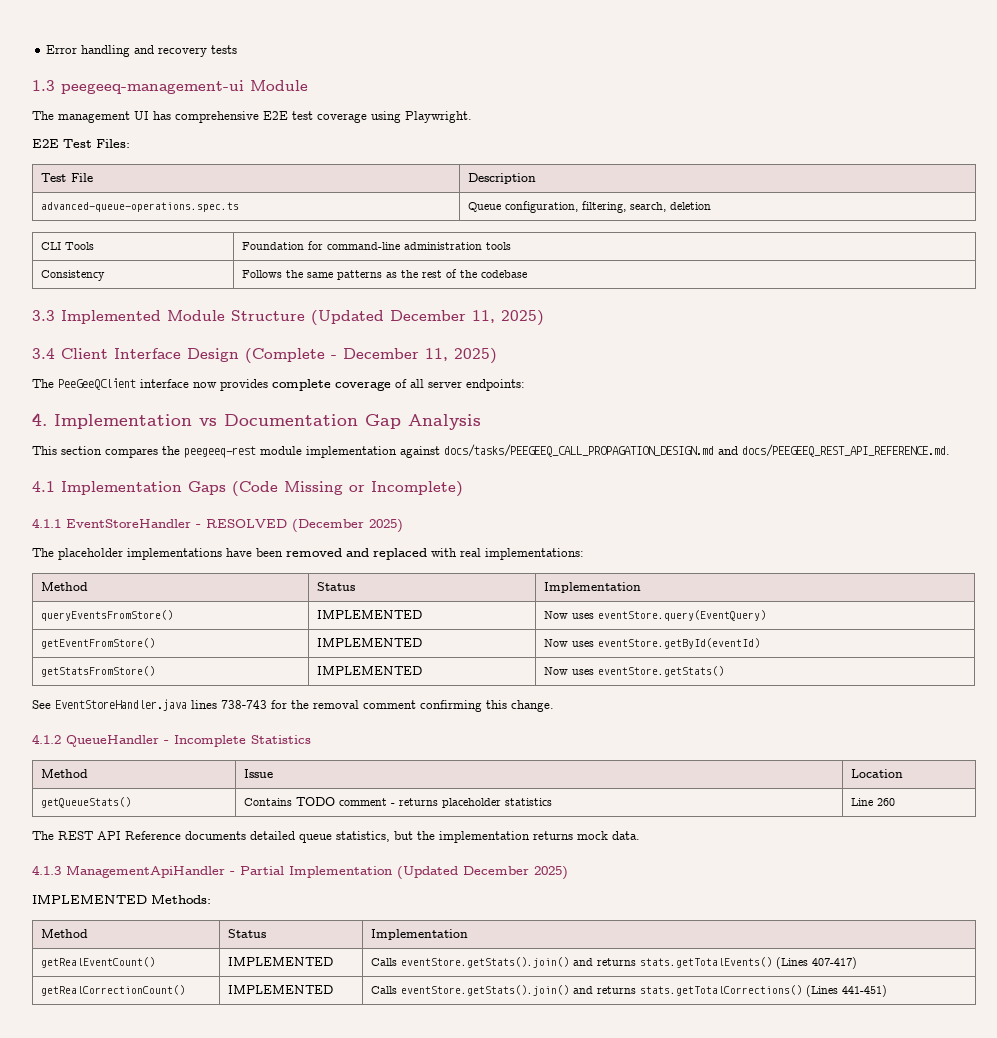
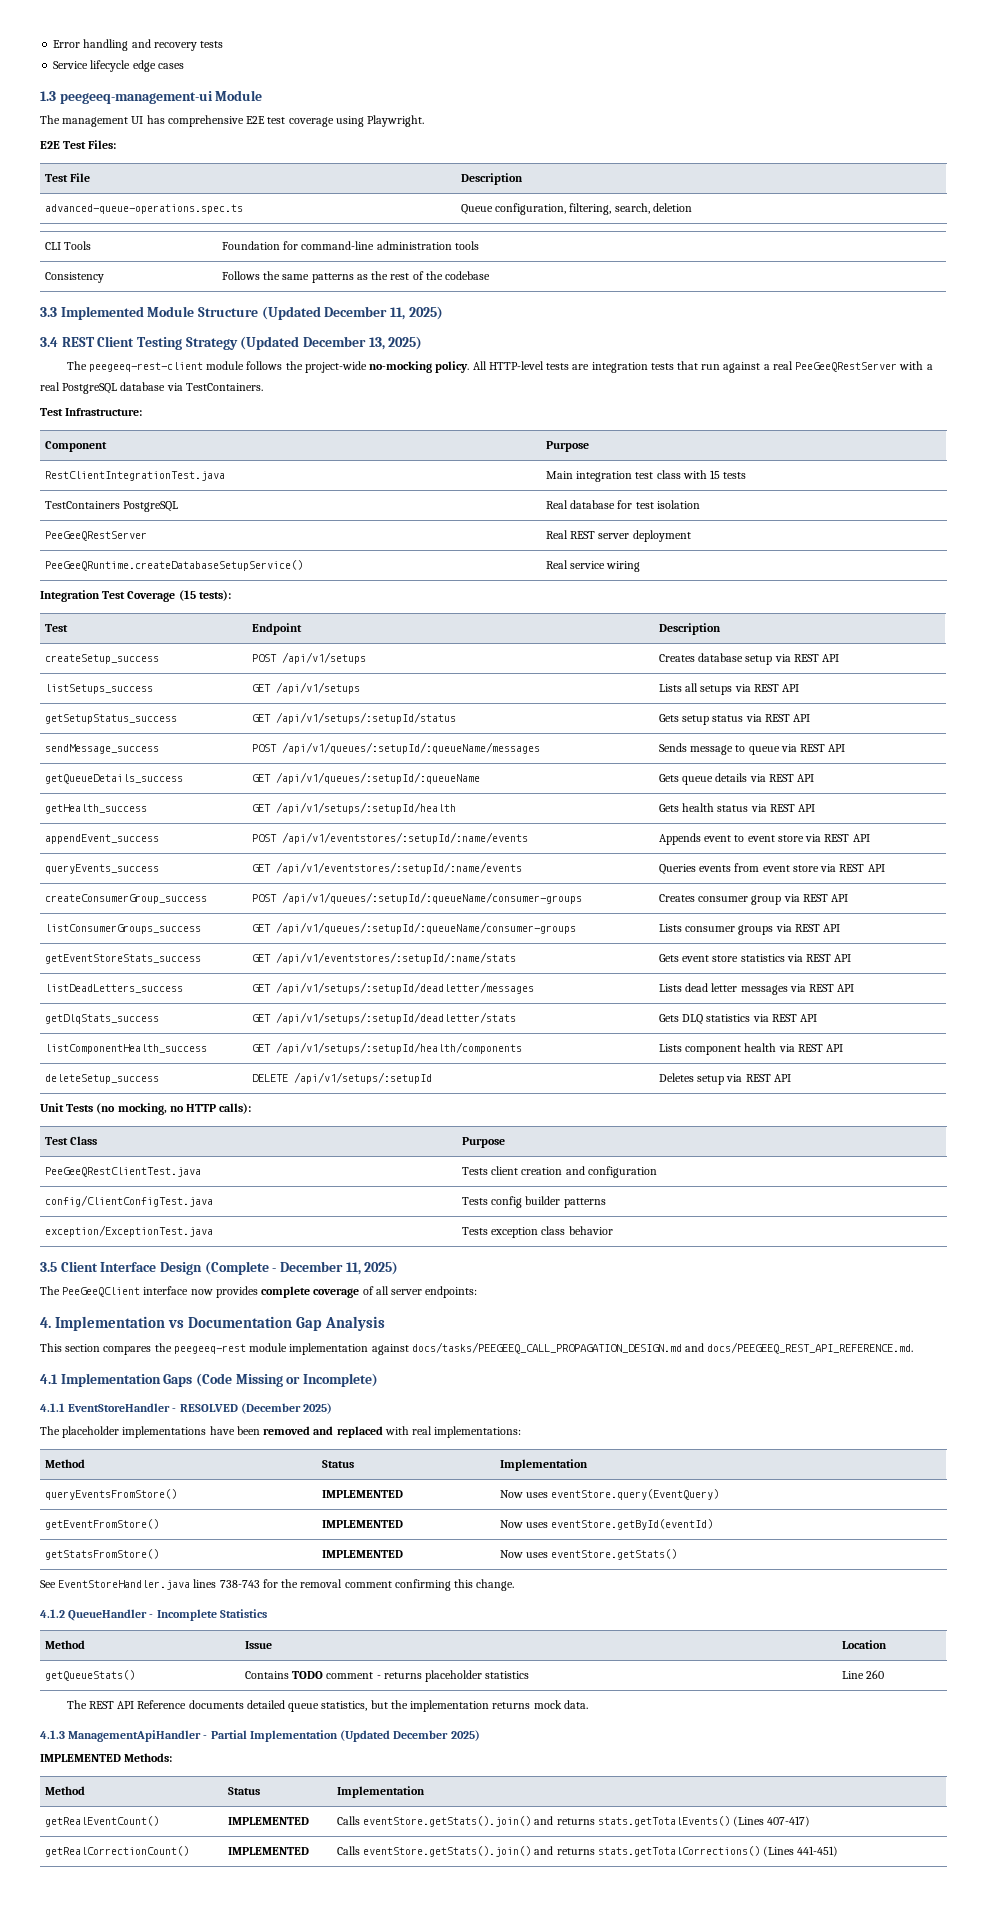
(238, 49) none -> [53,60,184,72] // Service lifecycle edge cases
(55, 353) none -> [61,336,423,350] [66,361,933,373] [40,382,263,394] [40,408,143,416] [44,441,107,452] [545,441,589,452] [44,471,225,481] [545,470,747,482] [44,501,179,512] [545,500,700,509] [44,531,147,541] [545,530,691,542] [44,560,303,571] [545,560,641,572] [40,590,231,602] [44,624,68,632] [251,623,302,635] [658,623,721,635] [44,654,159,664] [251,652,366,664] [658,653,840,665] [44,684,153,694] [251,682,360,694] [658,683,800,695] [44,714,177,724] [251,712,456,724] [658,714,811,725] [44,744,159,754] [251,742,540,754] [658,743,846,755] [44,774,183,784] [251,772,480,784] [658,773,815,785] [44,804,147,814] [251,802,456,814] [658,803,816,812] [44,834,159,844] [251,832,528,844] [658,833,870,845] [44,864,159,874] [251,862,522,874] [658,863,885,875] [44,894,207,904] [251,892,582,904] [658,894,849,905] [44,924,201,934] [251,922,576,934] [658,924,841,935] [44,954,201,964] [251,952,516,964] [658,954,852,962] [44,984,183,993] [251,982,534,994] [658,983,855,995] [44,1014,159,1024] [251,1012,516,1024] [658,1014,818,1025] [44,1044,207,1054] [251,1042,522,1054] [658,1043,844,1055] [44,1074,159,1084] [251,1072,432,1084] [658,1073,791,1085] [40,1103,252,1115] [44,1136,98,1145] [461,1137,505,1148] [44,1167,201,1177] [461,1166,657,1178] [44,1195,213,1207] [461,1196,606,1208] [44,1225,213,1237] [461,1226,613,1238] [40,1262,57,1272] REST Client Testing Strategy (Updated December 13, 2025) // The peegeeq-rest-client module follows the project-wide no-mocking policy. All HTTP-level tests are integration tests that run against a real PeeGeeQRestServer with a real PostgreSQL database via TestContainers. // Test Infrastructure: // Component | Purpose // RestClientIntegrationTest.java | Main integration test class with 15 tests // TestContainers PostgreSQL | Real database for test isolation // PeeGeeQRestServer | Real REST server deployment // PeeGeeQRuntime.createDatabaseSetupService() | Real service wiring // Integration Test Coverage (15 tests): // Test | Endpoint | Description // createSetup_success | POST /api/v1/setups | Creates database setup via REST API // listSetups_success | GET /api/v1/setups | Lists all setups via REST API // getSetupStatus_success | GET /api/v1/setups/:setupId/status | Gets setup status via REST API // sendMessage_success | POST /api/v1/queues/:setupId/:queueName/messages | Sends message to queue via REST API // getQueueDetails_success | GET /api/v1/queues/:setupId/:queueName | Gets queue details via REST API // getHealth_success | GET /api/v1/setups/:setupId/health | Gets health status via REST API // appendEvent_success | POST /api/v1/eventstores/:setupId/:name/events | Appends event to event store via REST API // queryEvents_success | GET /api/v1/eventstores/:setupId/:name/events | Queries events from event store via REST API // createConsumerGroup_success | POST /api/v1/queues/:setupId/:queueName/consumer-groups | Creates consumer group via REST API // listConsumerGroups_success | GET /api/v1/queues/:setupId/:queueName/consumer-groups | Lists consumer groups via REST API // getEventStoreStats_success | GET /api/v1/eventstores/:setupId/:name/stats | Gets event store statistics via REST API // listDeadLetters_success | GET /api/v1/setups/:setupId/deadletter/messages | Lists dead letter messages via REST API // getDlqStats_success | GET /api/v1/setups/:setupId/deadletter/stats | Gets DLQ statistics via REST API // listComponentHealth_success | GET /api/v1/setups/:setupId/health/components | Lists component health via REST API // deleteSetup_success | DELETE /api/v1/setups/:setupId | Deletes setup via REST API // Unit Tests (no mocking, no HTTP calls): // Test Class | Purpose // PeeGeeQRestClientTest.java | Tests client creation and configuration // config/ClientConfigTest.java | Tests config builder patterns // exception/ExceptionTest.java | Tests exception class behavior // 3.5

